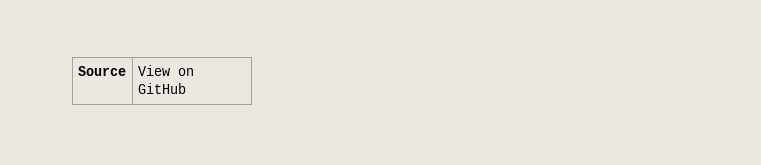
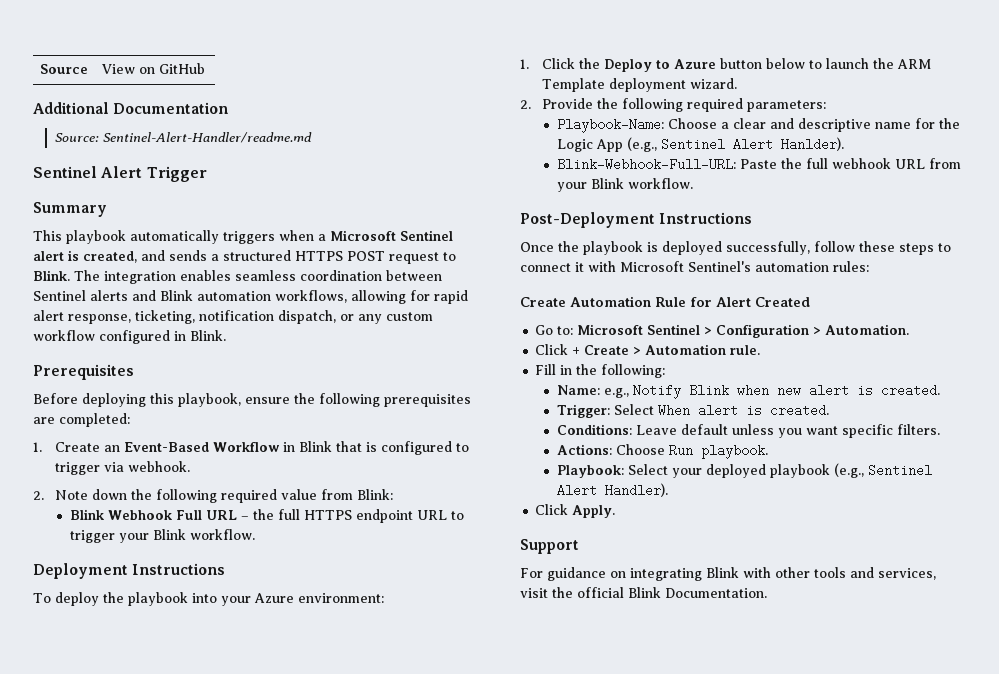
(186, 88) none -> [33,102,229,114] [54,132,312,143] [33,166,207,182] [33,202,107,217] [33,230,453,244] [33,250,456,264] [33,270,442,284] [33,290,468,304] [33,310,433,324] [33,330,226,344] [33,364,134,380] [33,393,471,407] [33,413,130,427] [33,441,469,455] [54,461,190,475] [33,489,393,503] [70,509,465,523] [70,529,256,543] [33,563,226,579] [33,592,384,606] [520,58,931,72] [541,78,737,92] [520,98,826,112] [557,118,961,133] [557,137,845,152] [557,158,962,171] [557,178,694,192] [520,212,753,228] [520,241,951,255] [520,261,869,272] [520,296,810,307] [535,324,910,338] [535,344,761,355] [535,364,666,378] [557,384,941,399] [557,404,830,418] [557,424,941,438] [557,444,769,459] [557,463,933,478] [557,483,669,497] [535,504,616,518] [520,539,579,554] [520,567,936,581] [520,587,767,598] // Additional Documentation // Source: Sentinel-Alert-Handler/readme.md // Sentinel Alert Trigger // Summary // This playbook automatically triggers when a Microsoft Sentinel alert is created, and sends a structured HTTPS POST request to Blink. The integration enables seamless coordination between Sentinel alerts and Blink automation workflows, allowing for rapid alert response, ticketing, notification dispatch, or any custom workflow configured in Blink. // Prerequisites // Before deploying this playbook, ensure the following prerequisites are completed: // 1. Create an Event-Based Workflow in Blink that is configured to trigger via webhook. // 2. Note down the following required value from Blink: // Blink Webhook Full URL – the full HTTPS endpoint URL to trigger your Blink workflow. // Deployment Instructions // To deploy the playbook into your Azure environment: // 1. Click the Deploy to Azure button below to launch the ARM Template deployment wizard. // 2. Provide the following required parameters: // Playbook-Name: Choose a clear and descriptive name for the Logic App (e.g., Sentinel Alert Hanlder). // Blink-Webhook-Full-URL: Paste the full webhook URL from your Blink workflow. // Post-Deployment Instructions // Once the playbook is deployed successfully, follow these steps to connect it with Microsoft Sentinel's automation rules: // Create Automation Rule for Alert Created // Go to: Microsoft Sentinel > Configuration > Automation. // Click + Create > Automation rule. // Fill in the following: // Name: e.g., Notify Blink when new alert is created. // Trigger: Select When alert is created. // Conditions: Leave default unless you want specific filters. // Actions: Choose Run playbook. // Playbook: Select your deployed playbook (e.g., Sentinel Alert Handler). // Click Apply. // Support // For guidance on integrating Blink with other tools and services, visit the official Blink Documentation.

